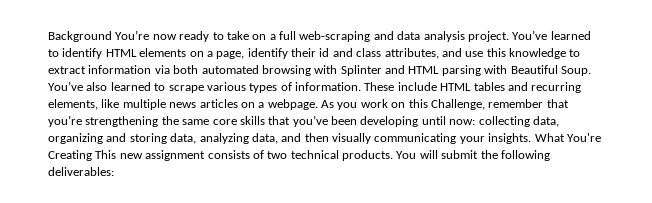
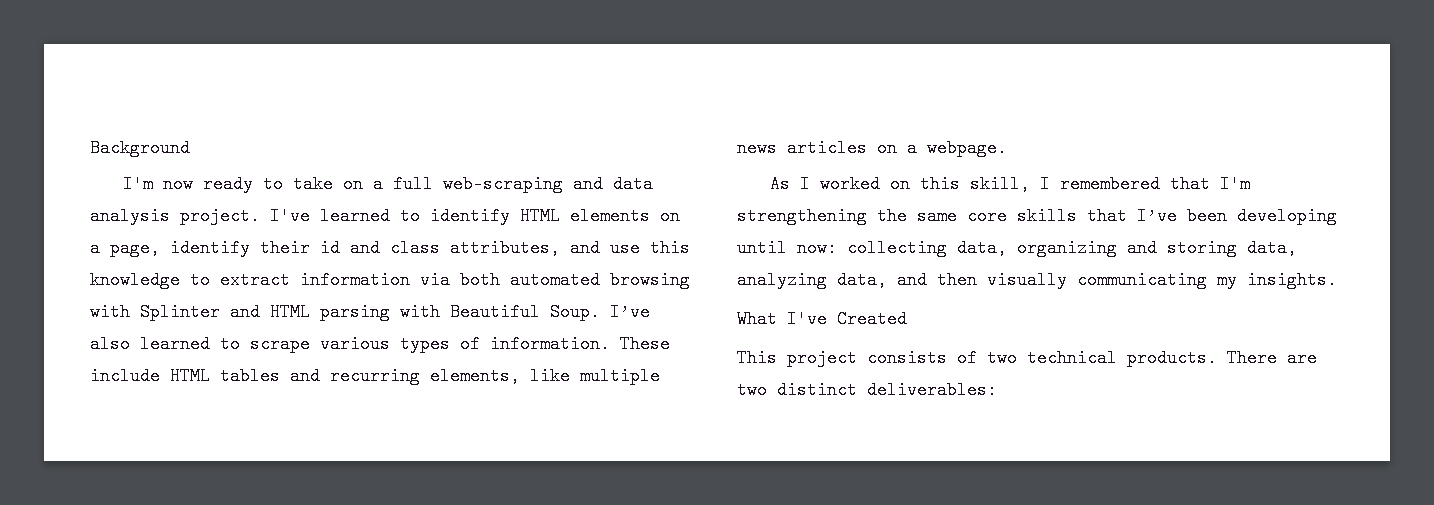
[115,30,150,40] You’re -> [123,175,154,193] // I'm
[512,30,548,40] You’ve -> [270,207,310,225] I've
[48,81,83,91] You’ve -> [610,303,650,321] I’ve
[321,99,569,110] [48,115,82,127] As you work on this Challenge, remember that you’re -> [770,175,1251,193] // As I worked on this skill, I remembered that I'm
[292,115,328,127] you’ve -> [1137,207,1177,225] I’ve
[459,136,485,144] your -> [1217,271,1237,289] my
[534,133,601,142] [48,150,206,161] What You're Creating This new assignment -> [737,310,907,328] [737,349,857,367] // What I've Created // This project
[396,150,550,161] You will submit the following -> [1227,349,1317,367] [737,381,857,399] There are two distinct

